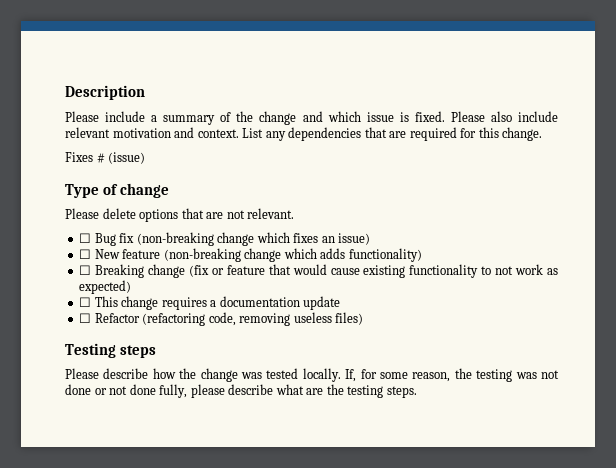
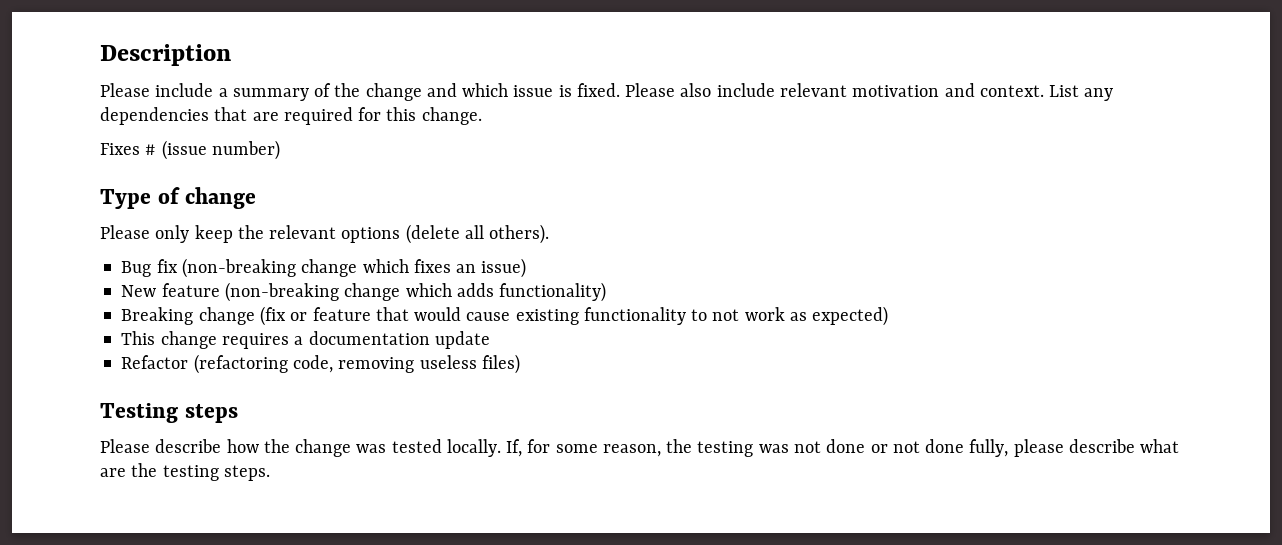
[108,152,146,164] (issue) -> [161,140,280,160] (issue number)
[102,208,295,222] [79,233,92,243] delete options that are not relevant. // ☐ -> [155,224,550,244] only keep the relevant options (delete all others). //
[79,249,92,259] ☐ -> (527, 268) none
[79,265,92,275] ☐ -> (607, 292) none
[79,297,92,307] ☐ -> (889, 316) none
[79,313,92,323] ☐ -> (490, 340) none

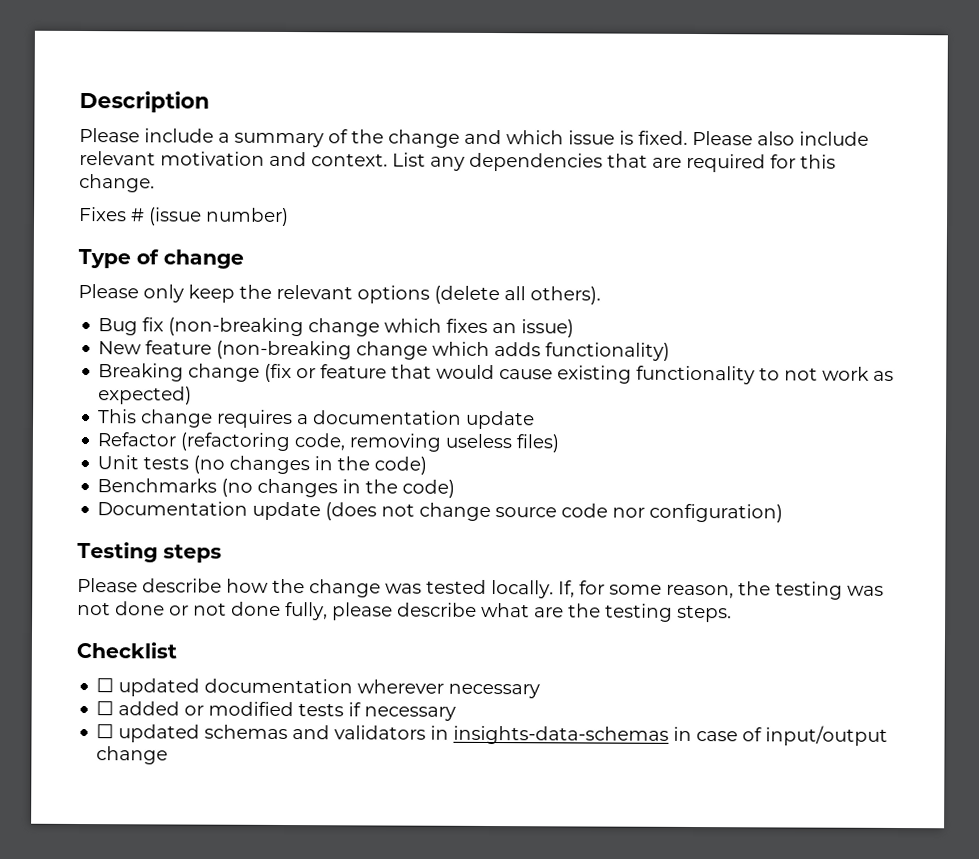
(520, 364) none -> [97,455,428,475] [97,478,456,498] [97,501,784,523] // Unit tests (no changes in the code) // Benchmarks (no changes in the code) // Documentation update (does not change source code nor configuration)
(270, 473) none -> [76,641,177,659] [96,678,541,699] [96,701,457,721] [96,724,889,746] [96,746,169,765] // Checklist // ☐ updated documentation wherever necessary // ☐ added or modified tests if necessary // ☐ updated schemas and validators in insights-data-schemas in case of input/output change

